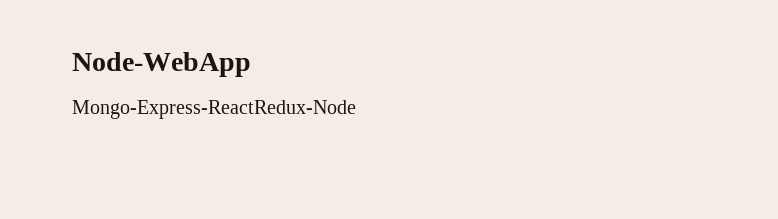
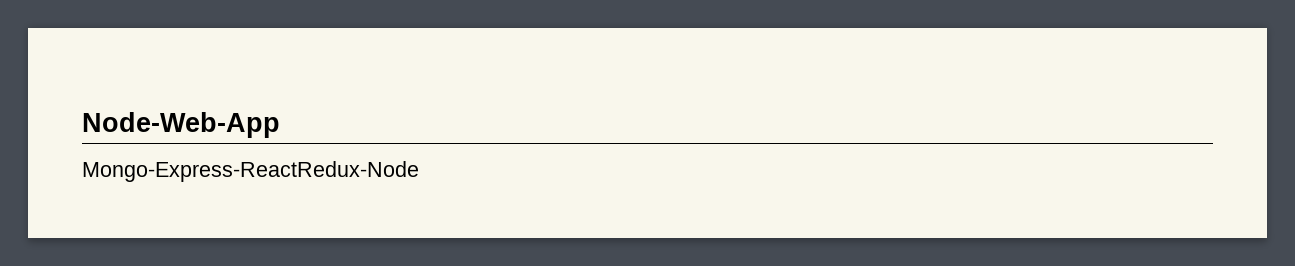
[72,52,251,77] Node-WebApp -> [82,112,280,138] Node-Web-App

